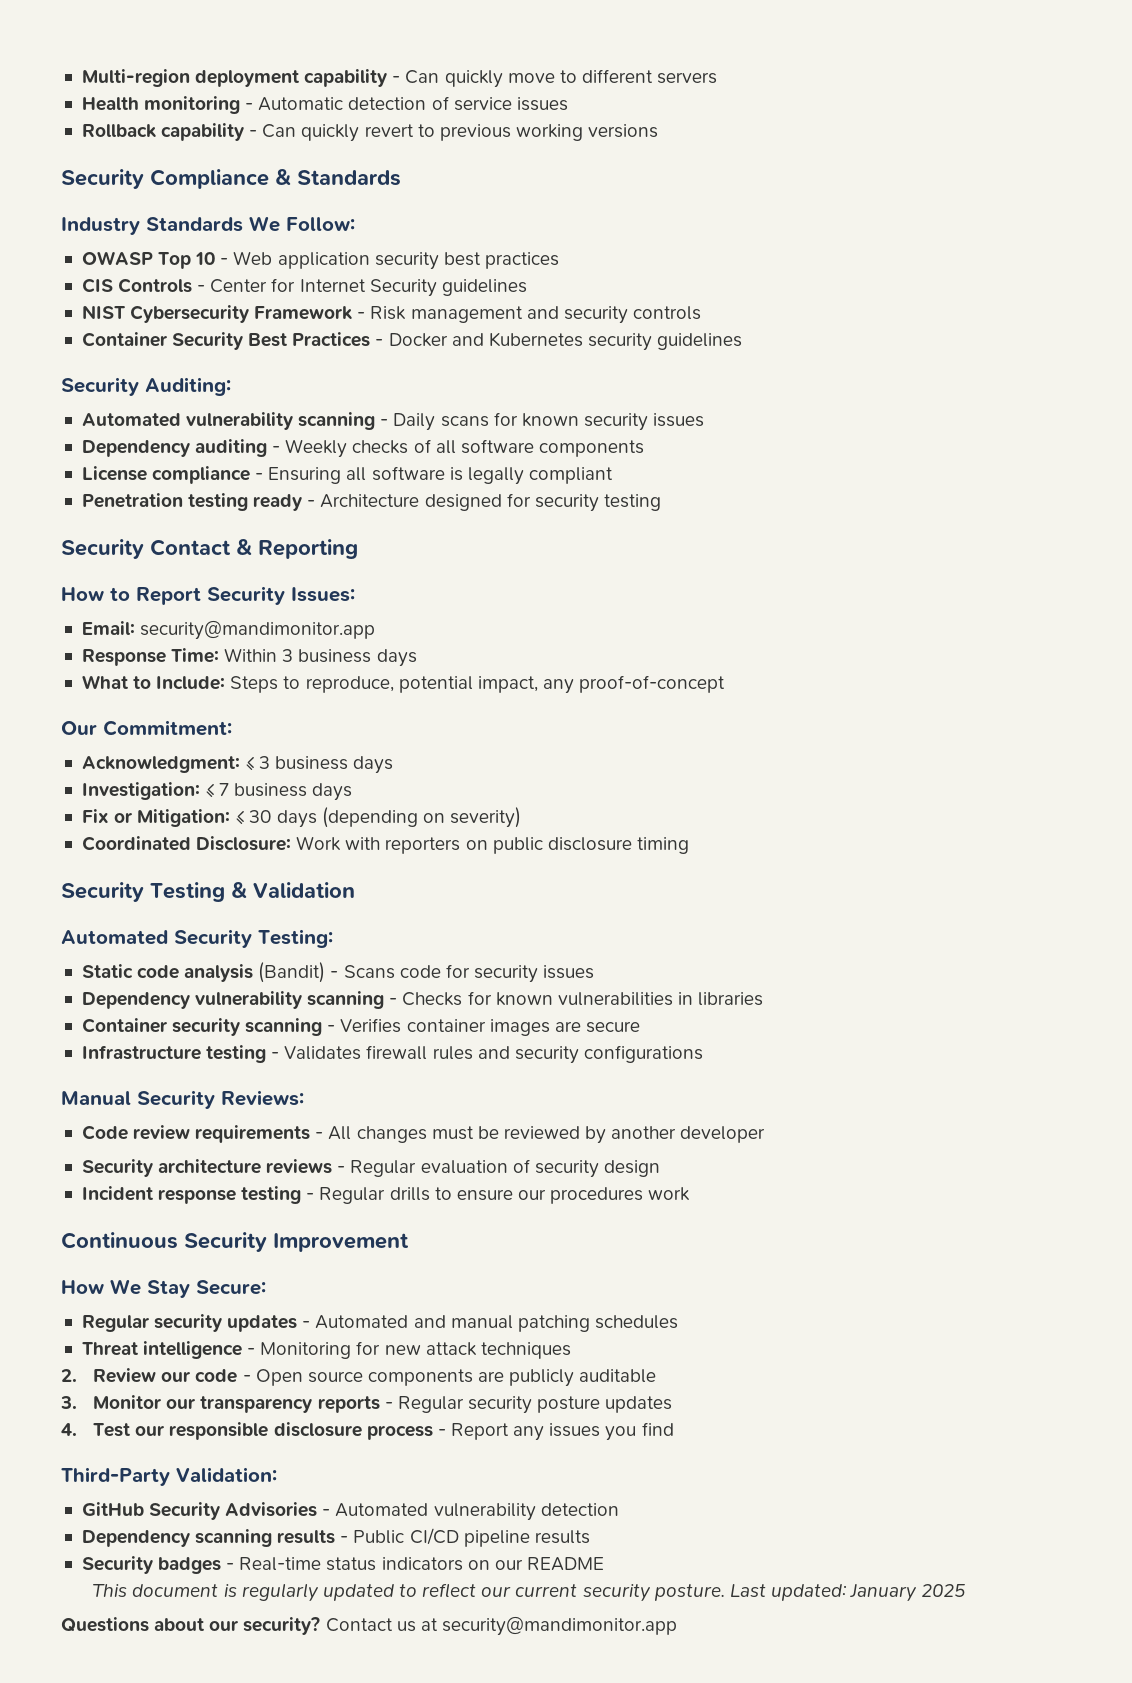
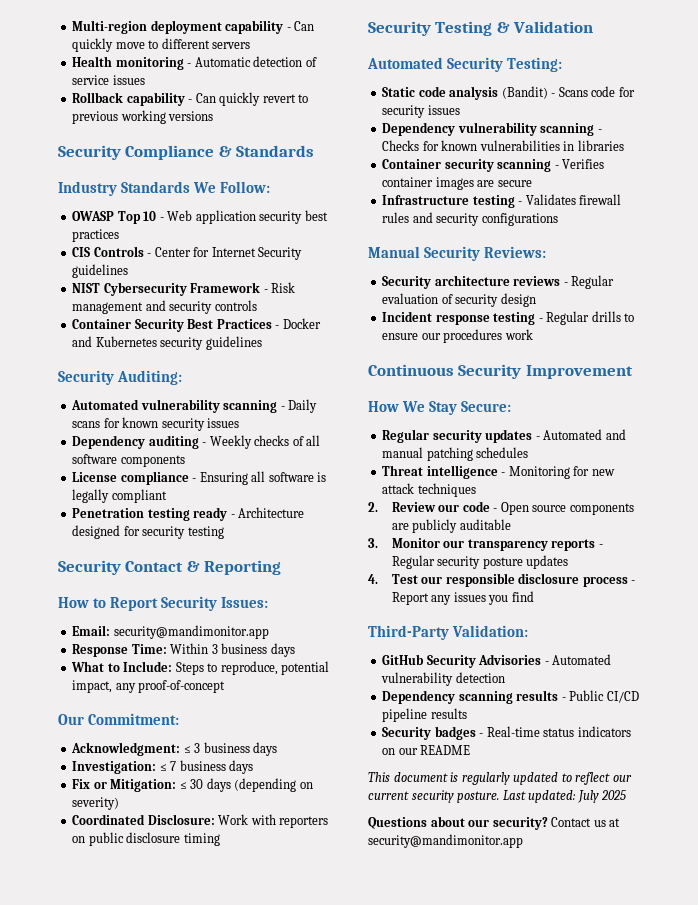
[81,1125,766,1144] // Code review requirements - All changes must be reviewed by another developer -> (546, 252) none
[850,1584,918,1602] January -> [577,790,599,803] July

